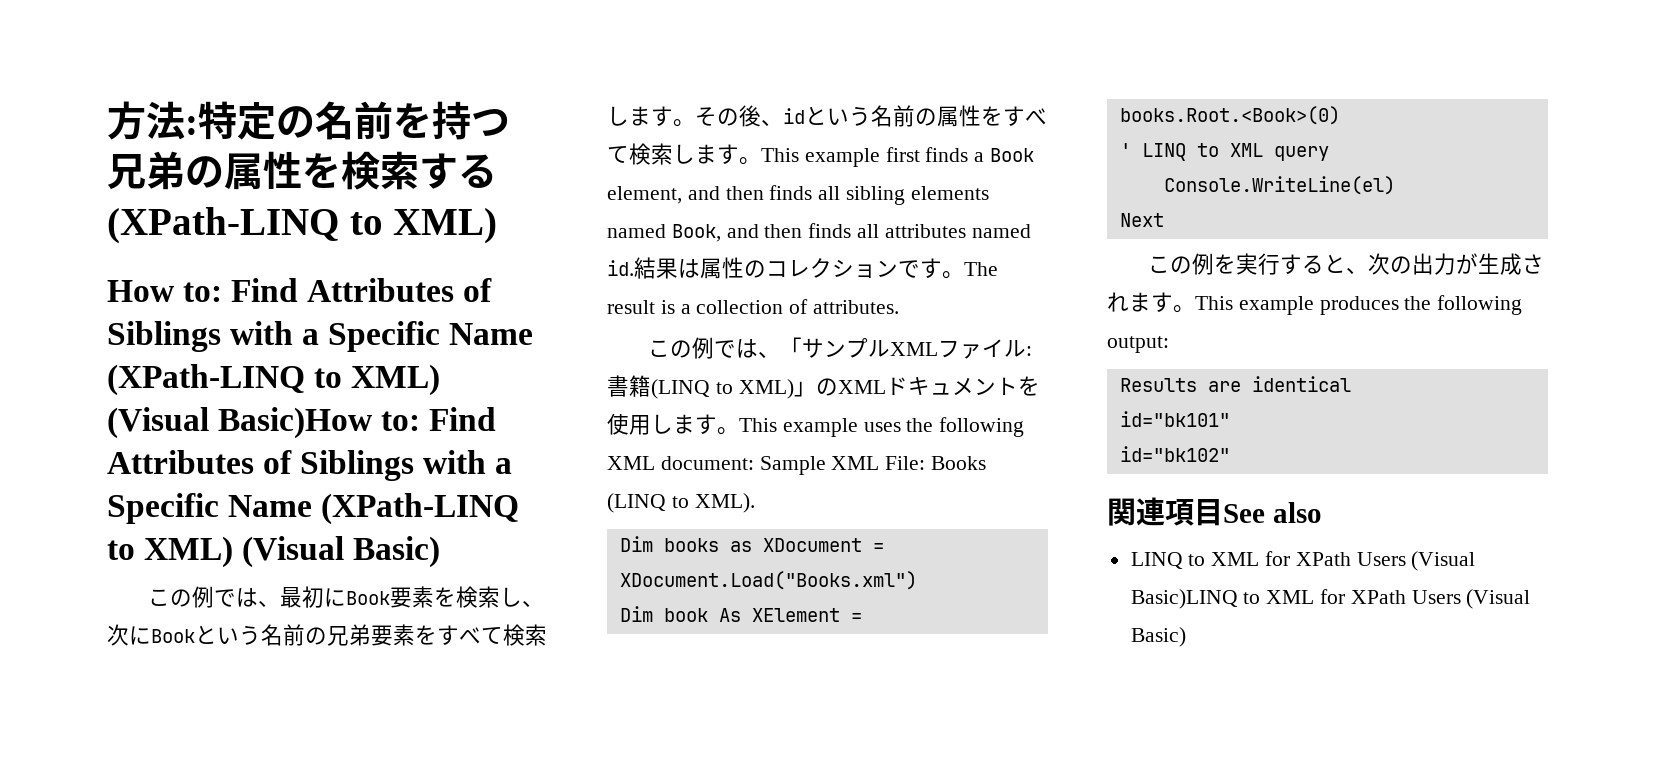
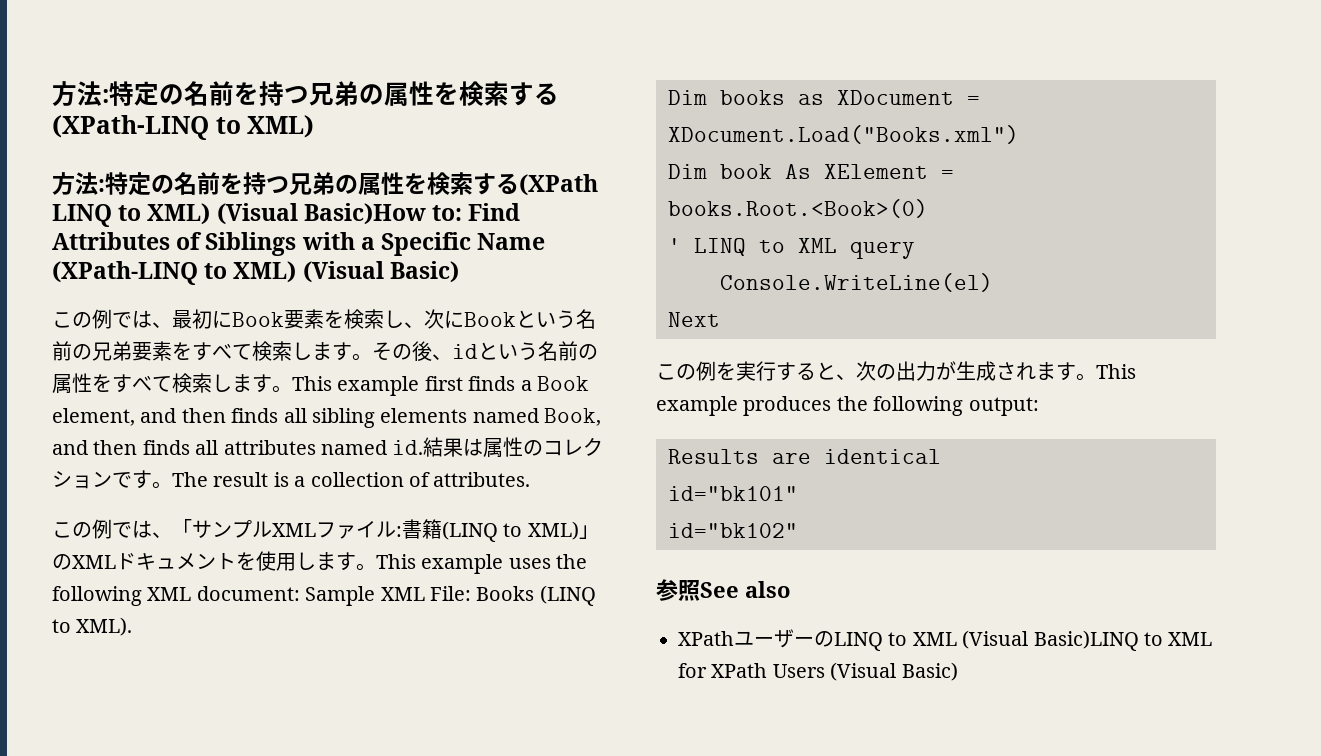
[107,278,493,302] [107,321,534,352] [107,364,305,396] How to: Find Attributes of Siblings with a Specific Name (XPath-LINQ -> [52,172,598,196] [52,204,112,227] 方法:特定の名前を持つ兄弟の属性を検索する(XPath LINQ
[1107,497,1223,526] 関連項目 -> [656,579,700,601] 参照
[1130,551,1406,569] LINQ to XML for XPath Users -> [678,629,957,651] XPathユーザーのLINQ to XML

